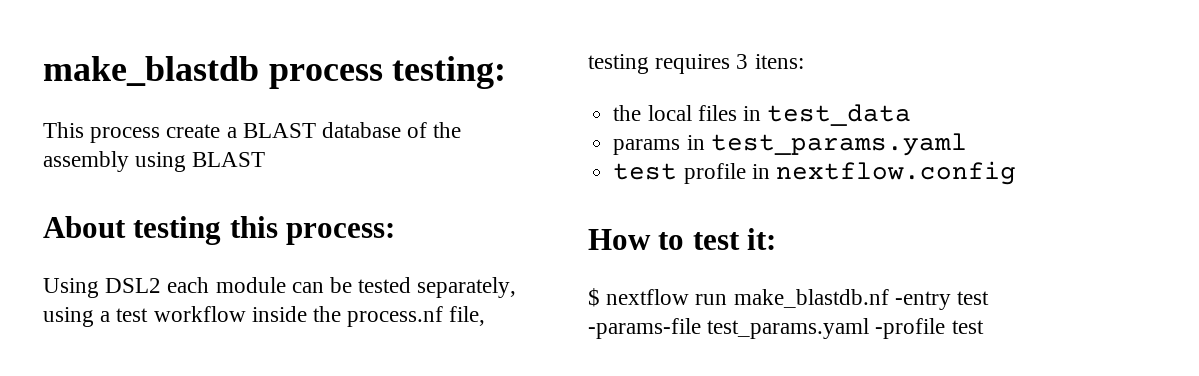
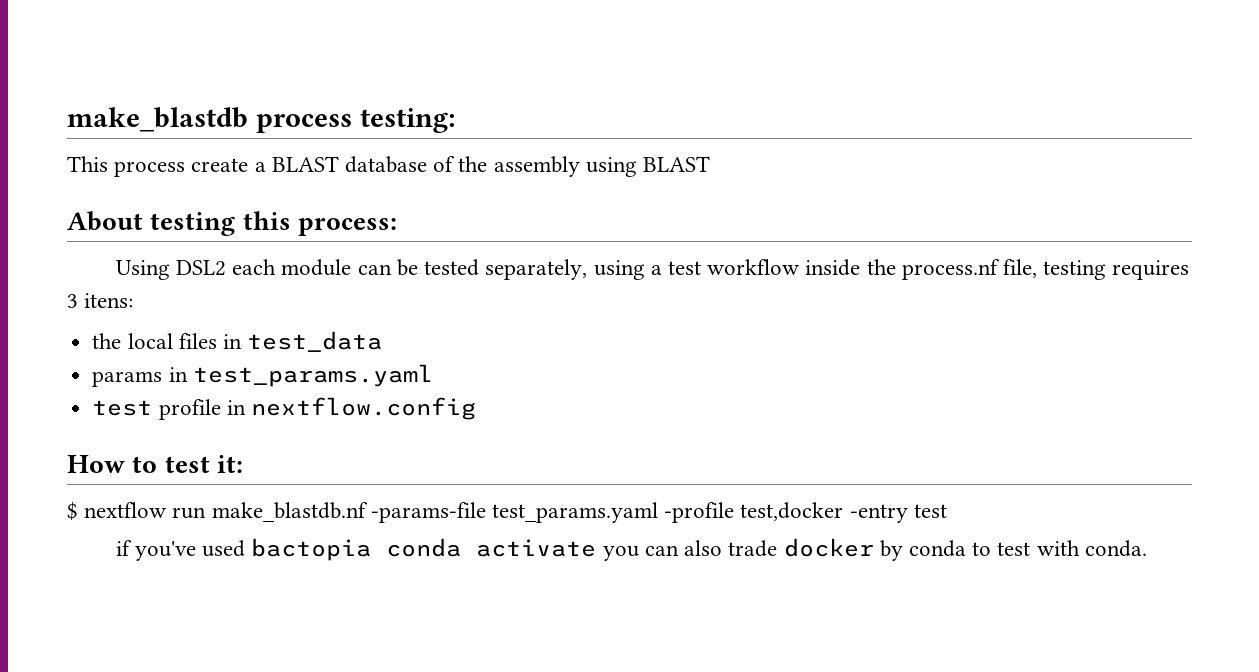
[894,291,990,310] -entry test -> (368, 512) none
[951,320,984,334] test -> [740,502,947,523] [115,538,1147,561] test,docker -entry test // if you've used bactopia conda activate you can also trade docker by conda to test with conda.

